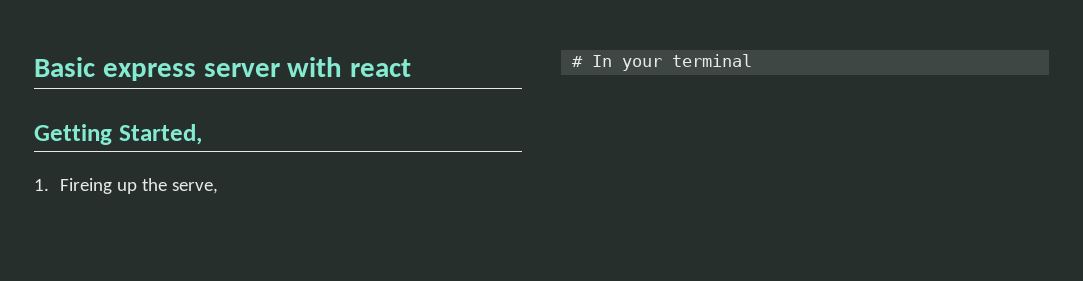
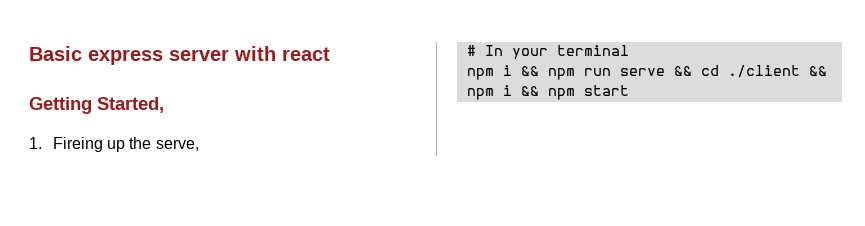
(753, 60) none -> [466,65,827,80] [466,85,629,100] // npm i && npm run serve && cd ./client && npm i && npm start

